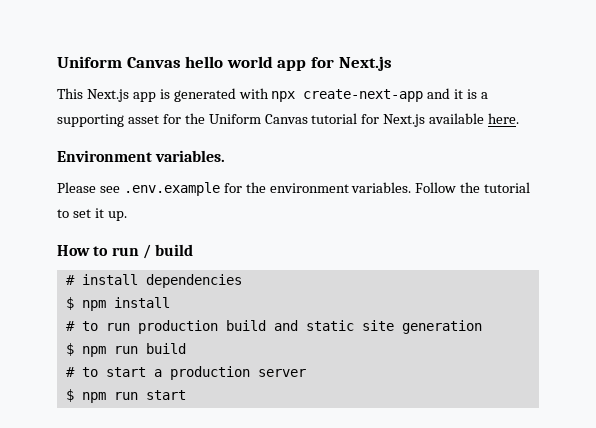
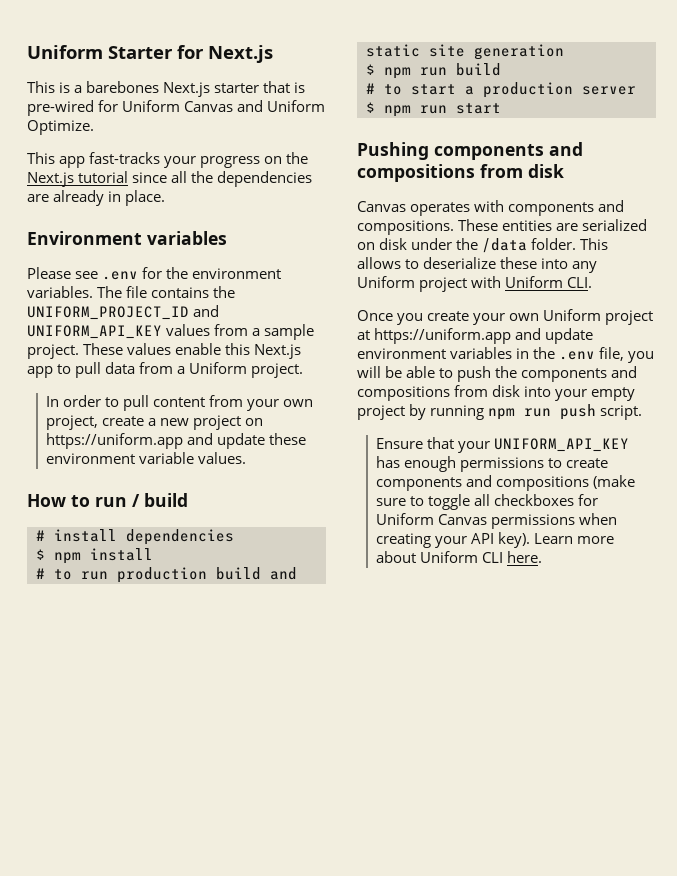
[57,56,307,71] Uniform Canvas hello world app -> [27,45,173,59] Uniform Starter
[86,88,489,102] [57,113,520,127] Next.js app is generated with npx create-next-app and it is a supporting asset for the Uniform Canvas tutorial for Next.js available here. -> [59,81,306,97] [27,100,326,116] [27,120,94,135] [27,152,309,168] [27,171,313,187] [27,190,166,206] is a barebones Next.js starter that is pre-wired for Uniform Canvas and Uniform Optimize. // This app fast-tracks your progress on the Next.js tutorial since all the dependencies are already in place.
[155,150,226,162] variables. -> [147,231,227,245] variables
[123,182,220,196] .env.example -> [102,271,139,280] .env
[415,182,531,193] [57,208,127,221] Follow the tutorial to set it up. -> [97,286,236,298] [27,305,220,320] [27,324,315,340] [27,343,302,359] [27,362,304,378] [46,395,314,411] [46,415,264,430] [46,433,307,449] [46,452,247,464] The file contains the UNIFORM_PROJECT_ID and UNIFORM_API_KEY values from a sample project. These values enable this Next.js app to pull data from a Uniform project. // In order to pull content from your own project, create a new project on https://uniform.app and update these environment variable values.
(186, 395) none -> [357,142,583,160] [357,164,564,182] [357,200,625,216] [357,219,648,235] [357,238,609,253] [357,257,598,273] [357,276,593,292] [357,309,654,325] [357,328,594,344] [357,347,655,363] [357,366,638,382] [357,385,636,401] [357,404,643,420] [376,437,630,453] [376,456,609,472] [376,475,636,491] [376,494,599,510] [376,513,618,529] [376,532,615,548] [376,551,543,563] // Pushing components and compositions from disk // Canvas operates with components and compositions. These entities are serialized on disk under the /data folder. This allows to deserialize these into any Uniform project with Uniform CLI. // Once you create your own Uniform project at https://uniform.app and update environment variables in the .env file, you will be able to push the components and compositions from disk into your empty project by running npm run push script. // Ensure that your UNIFORM_API_KEY has enough permissions to create components and compositions (make sure to toggle all checkboxes for Uniform Canvas permissions when creating your API key). Learn more about Uniform CLI here.

